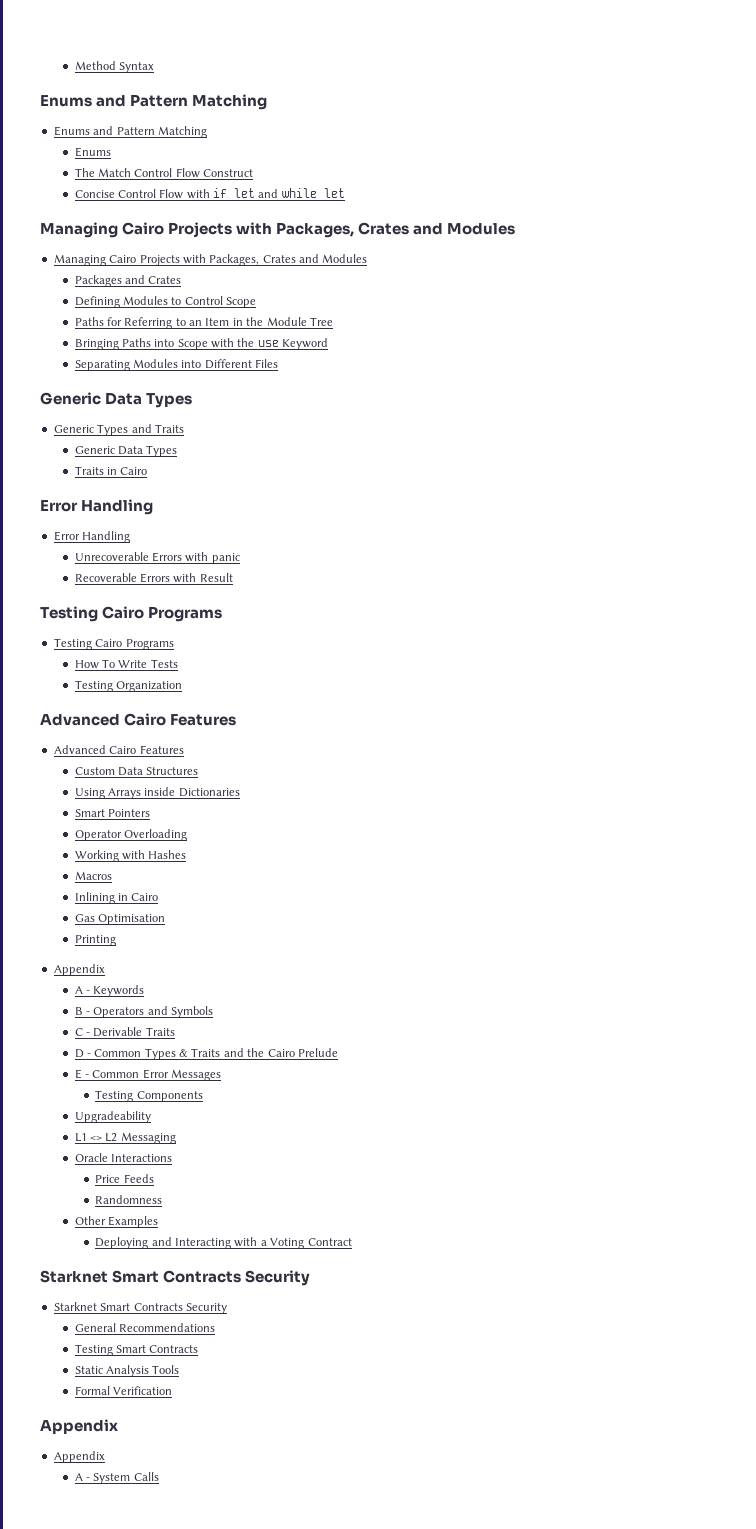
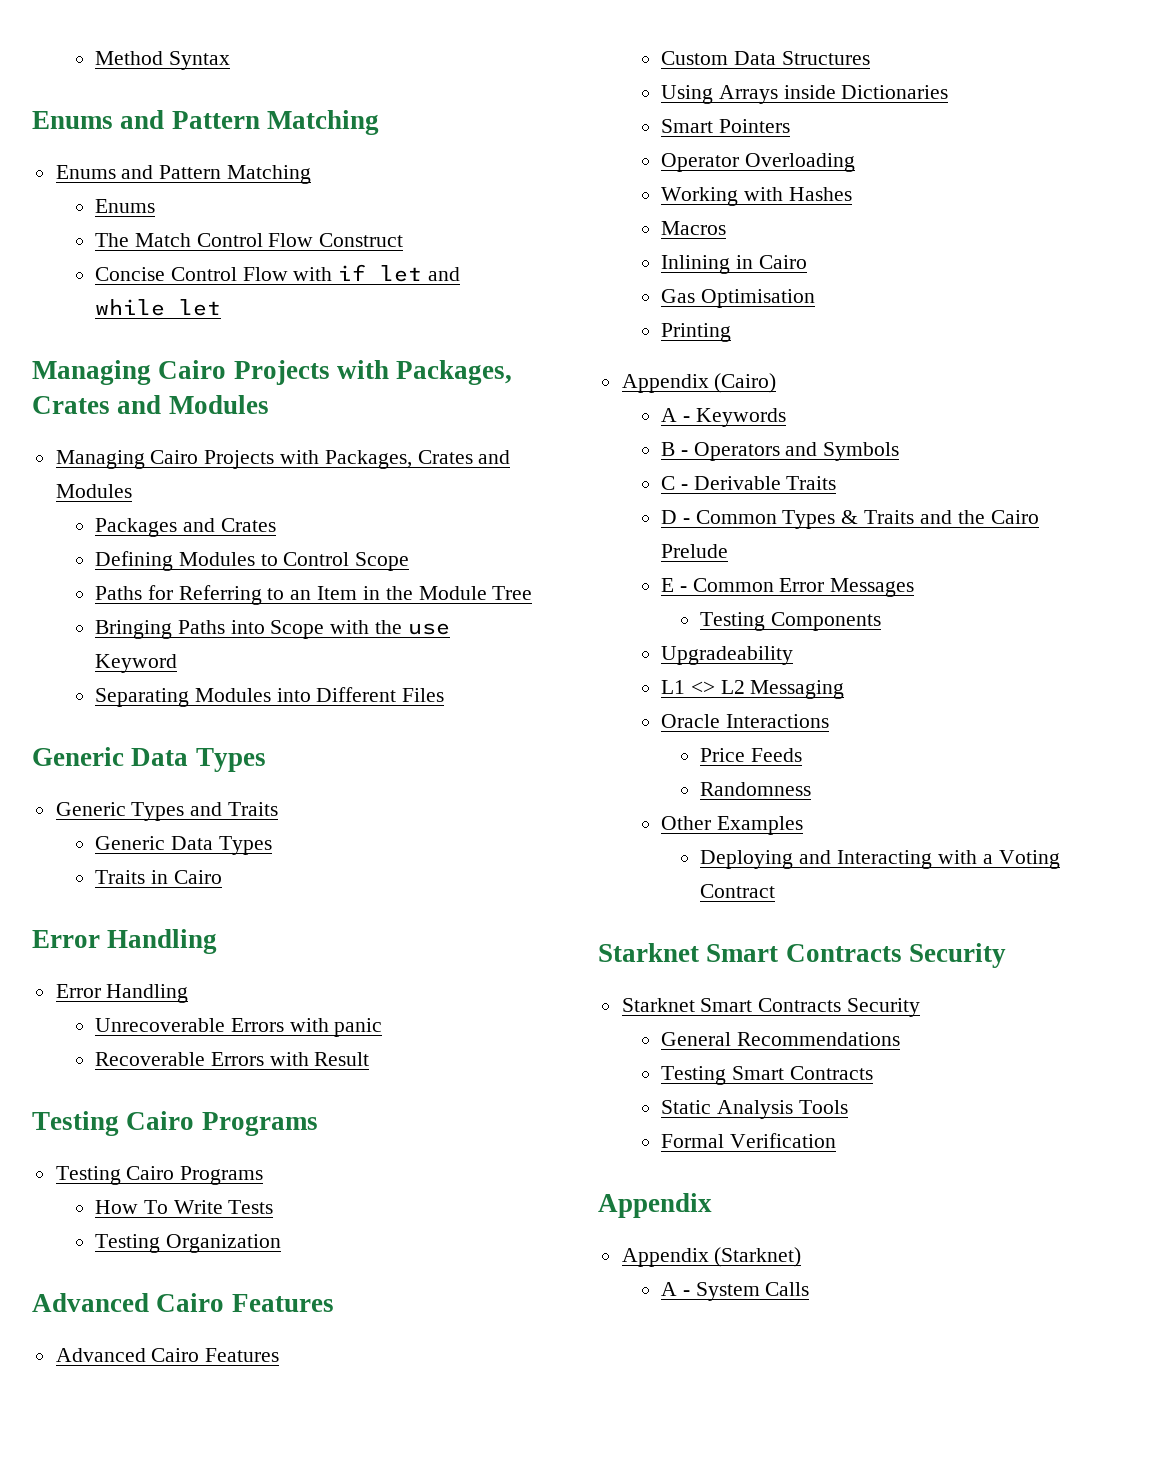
(105, 970) none -> [714,373,777,393] (Cairo)
(105, 1457) none -> [714,1247,802,1267] (Starknet)

